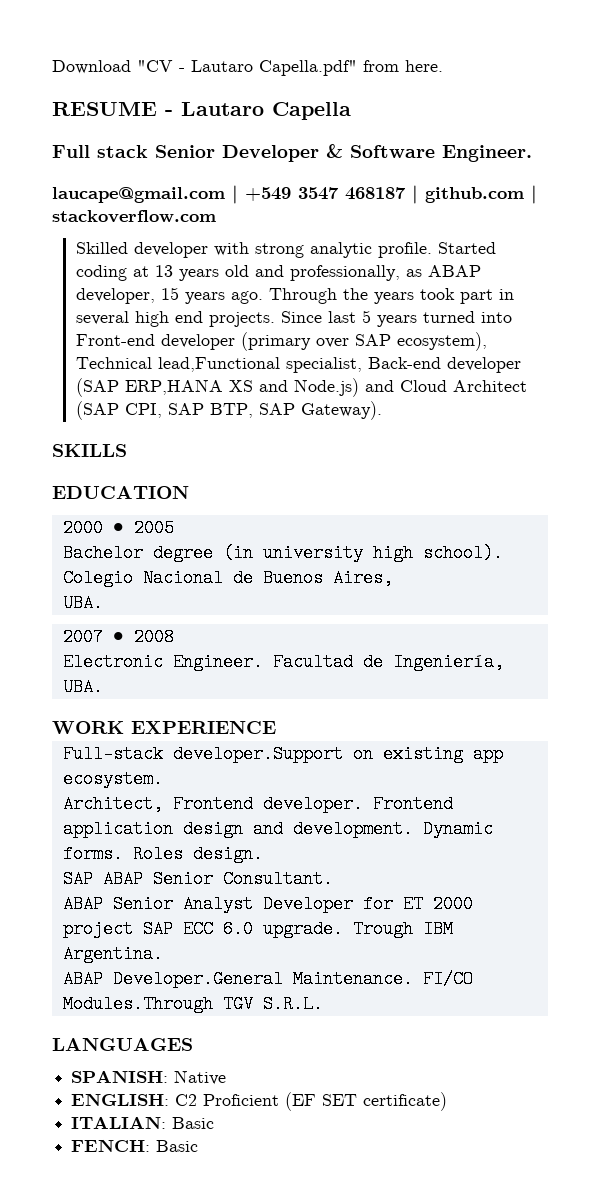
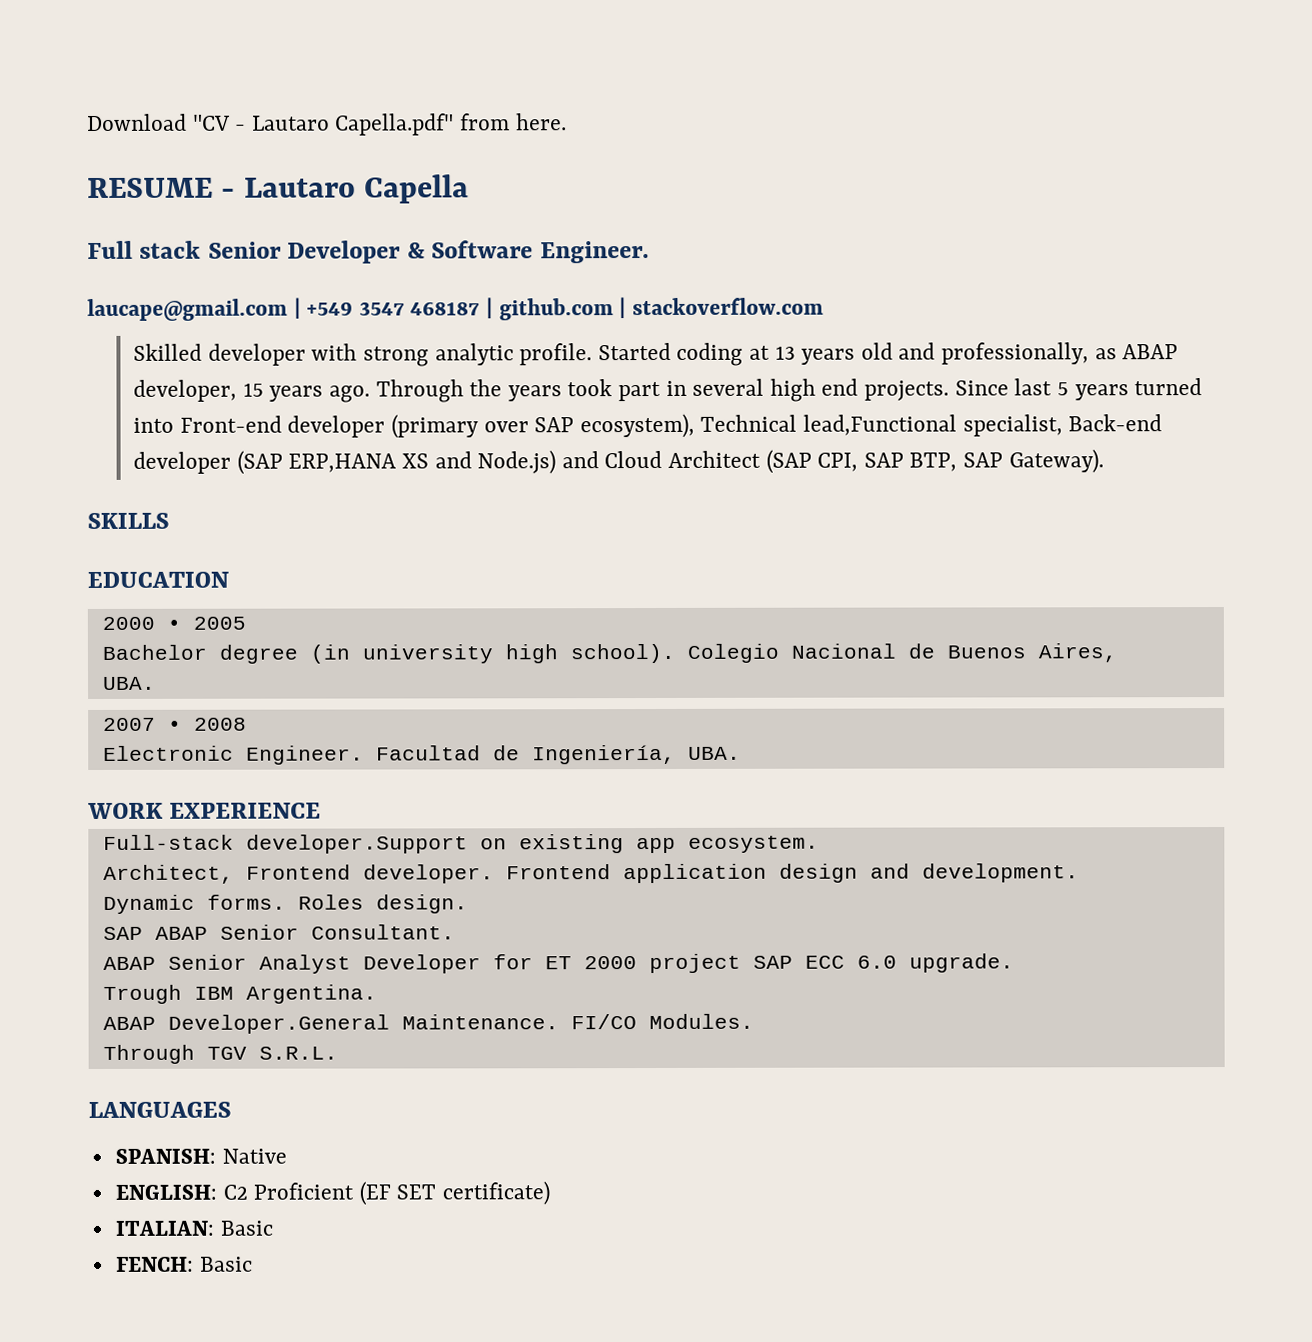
(413, 829) none -> (1079, 873) //
(343, 929) none -> (1014, 963) //
[62,995,213,1013] Modules.Through -> [648,1013,754,1030] [102,1044,195,1064] Modules. // Through

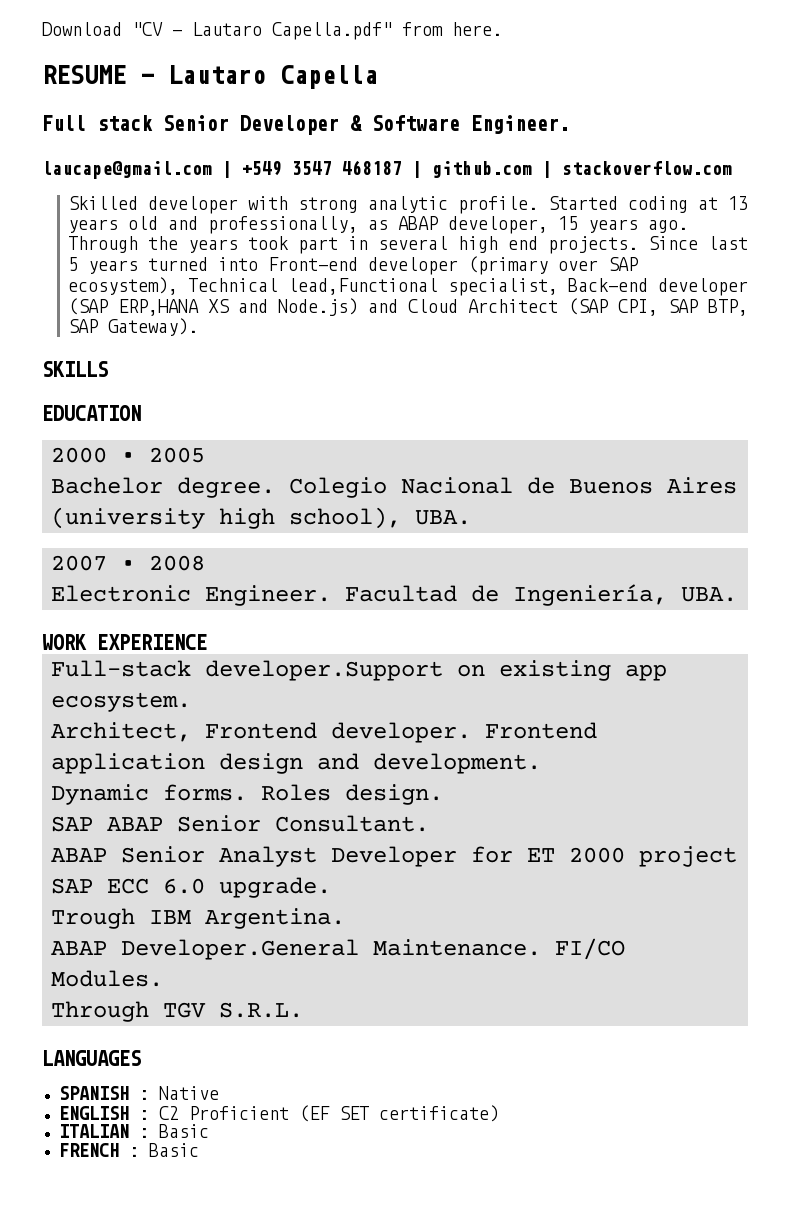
[218,643,1117,664] degree (in university high school). Colegio Nacional de Buenos Aires, // -> [177,477,737,498] [51,507,401,529] degree. Colegio Nacional de Buenos Aires (university high school),
[114,1148,216,1164] SPANISH: -> [58,1086,149,1100] SPANISH :
[114,1184,217,1200] ENGLISH: -> [58,1106,149,1120] ENGLISH :
[114,1220,214,1236] ITALIAN: -> [58,1124,149,1138] ITALIAN :
[115,1256,194,1272] FENCH: -> [58,1143,139,1157] FRENCH :

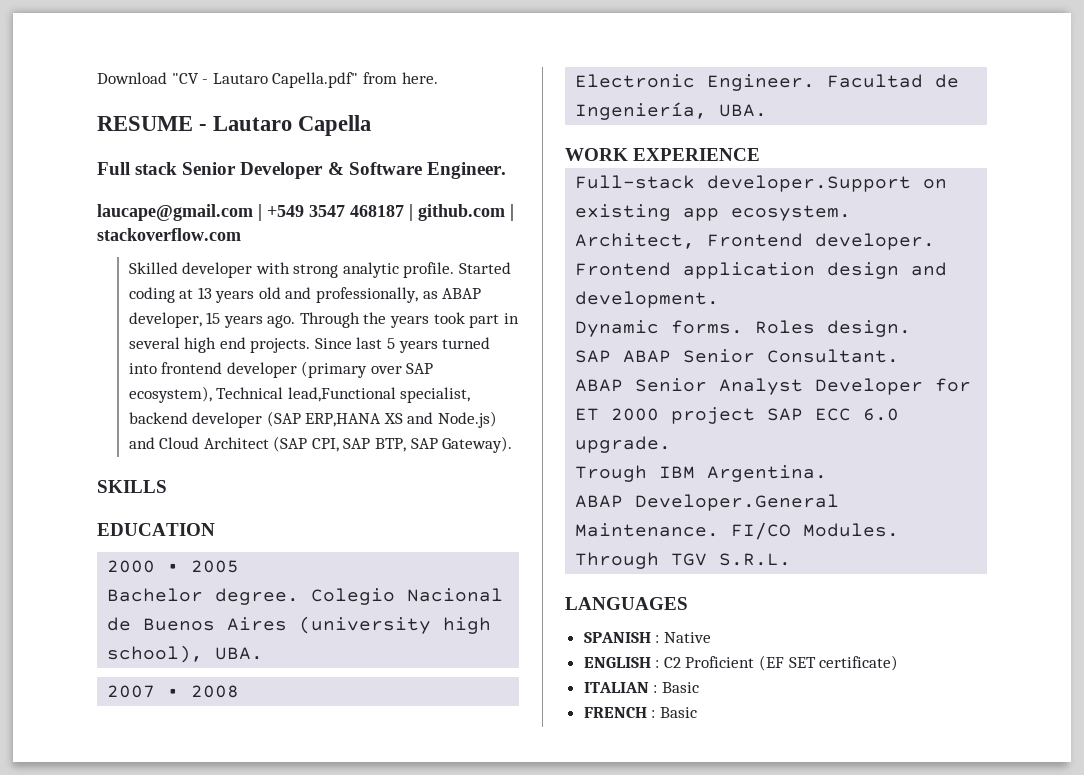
[267,257,358,271] Front-end -> [161,362,223,374] frontend
[567,278,648,292] Back-end -> [128,412,188,424] backend

